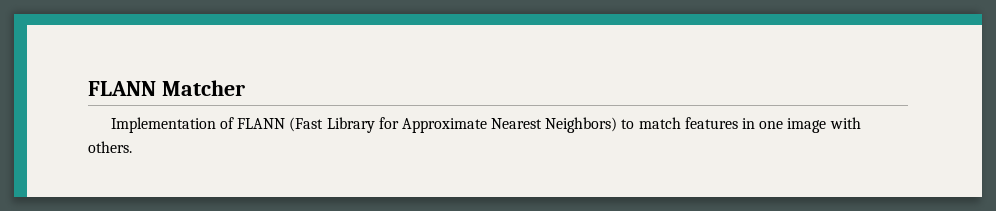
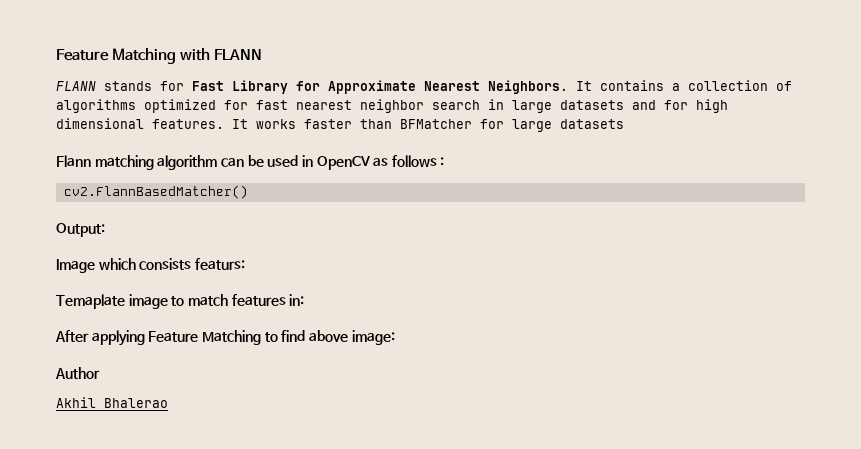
[88,80,245,96] [110,117,861,133] [88,141,132,153] FLANN Matcher // Implementation of FLANN (Fast Library for Approximate Nearest Neighbors) to match features in one image with others. -> [56,48,262,64] [56,80,792,94] [56,99,728,113] [56,118,624,132] [56,155,445,170] [63,185,248,199] [56,223,105,237] [56,258,245,273] [56,294,305,309] [55,330,395,346] [55,367,100,379] [56,397,168,408] Feature Matching with FLANN // FLANN stands for Fast Library for Approximate Nearest Neighbors. It contains a collection of algorithms optimized for fast nearest neighbor search in large datasets and for high dimensional features. It works faster than BFMatcher for large datasets // Flann matching algorithm can be used in OpenCV as follows : // cv2.FlannBasedMatcher() // Output: // Image which consists featurs: // Temaplate image to match features in: // After applying Feature Matching to find above image: // Author // Akhil Bhalerao

